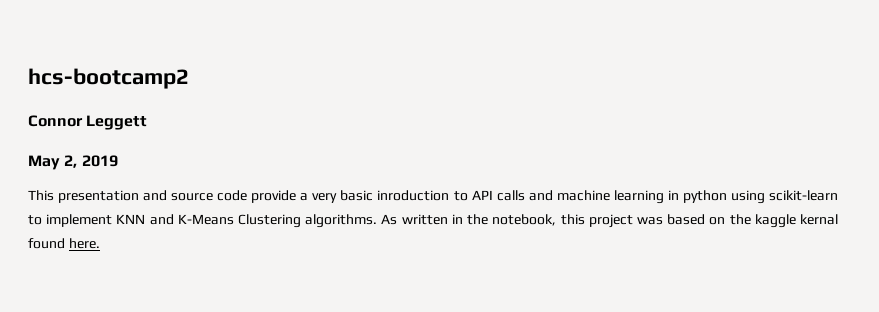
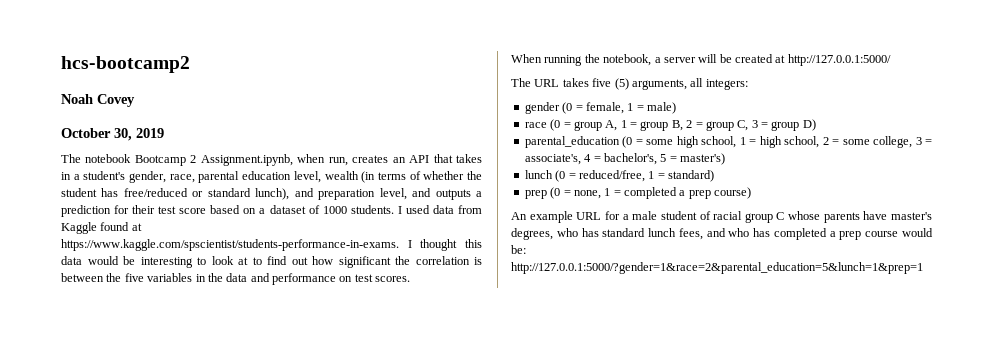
[28,115,148,130] [28,155,118,170] [28,190,838,204] [28,214,839,228] [28,238,100,249] Connor Leggett // May 2, 2019 // This presentation and source code provide a very basic inroduction to API calls and machine learning in python using scikit-learn to implement KNN and K-Means Clustering algorithms. As written in the notebook, this project was based on the kaggle kernal found here. -> [61,94,135,107] [61,128,164,141] [61,154,482,166] [61,171,482,183] [61,188,482,200] [61,205,482,217] [61,222,142,234] [61,239,483,251] [61,256,482,268] [61,273,411,285] [511,54,891,66] [511,78,748,90] [524,102,676,114] [524,119,816,131] [524,136,932,148] [524,153,725,165] [524,170,714,182] [524,187,752,199] [511,211,932,223] [511,228,933,240] [511,245,526,254] [511,262,923,274] Noah Covey // October 30, 2019 // The notebook Bootcamp 2 Assignment.ipynb, when run, creates an API that takes in a student's gender, race, parental education level, wealth (in terms of whether the student has free/reduced or standard lunch), and preparation level, and outputs a prediction for their test score based on a dataset of 1000 students. I used data from Kaggle found at https://www.kaggle.com/spscientist/students-performance-in-exams. I thought this data would be interesting to look at to find out how significant the correlation is between the five variables in the data and performance on test scores. // When running the notebook, a server will be created at http://127.0.0.1:5000/ // The URL takes five (5) arguments, all integers: // gender (0 = female, 1 = male) // race (0 = group A, 1 = group B, 2 = group C, 3 = group D) // parental_education (0 = some high school, 1 = high school, 2 = some college, 3 = associate's, 4 = bachelor's, 5 = master's) // lunch (0 = reduced/free, 1 = standard) // prep (0 = none, 1 = completed a prep course) // An example URL for a male student of racial group C whose parents have master's degrees, who has standard lunch fees, and who has completed a prep course would be: http://127.0.0.1:5000/?gender=1&race=2&parental_education=5&lunch=1&prep=1

